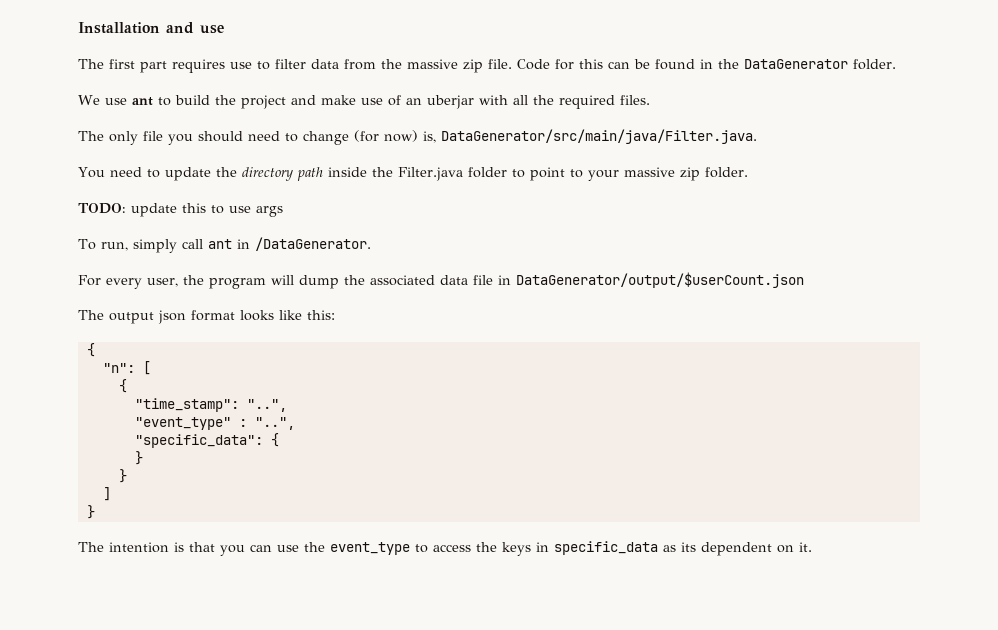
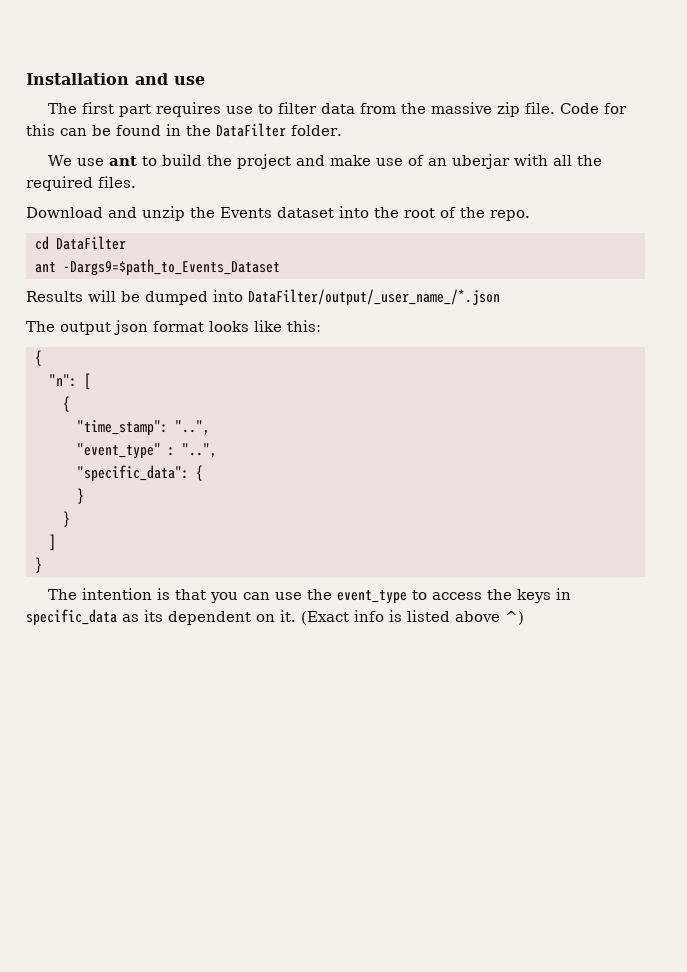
[744,59,848,69] DataGenerator -> [216,123,286,137] DataFilter
[78,129,757,145] [78,167,748,181] [78,203,283,217] [78,237,371,253] [78,272,804,289] The only file you should need to change (for now) is, DataGenerator/src/main/java/Filter.java. // You need to update the directory path inside the Filter.java folder to point to your massive zip folder. // TODO: update this to use args // To run, simply call ant in /DataGenerator. // For every user, the program will dump the associated data file in DataGenerator/output/$userCount.json -> [26,206,530,221] [35,236,126,250] [35,259,280,276] [26,289,500,306] Download and unzip the Events dataset into the root of the repo. // cd DataFilter // ant -Dargs9=$path_to_Events_Dataset // Results will be dumped into DataFilter/output/_user_name_/*.json
(812, 547) none -> [301,610,524,625] (Exact info is listed above ^)

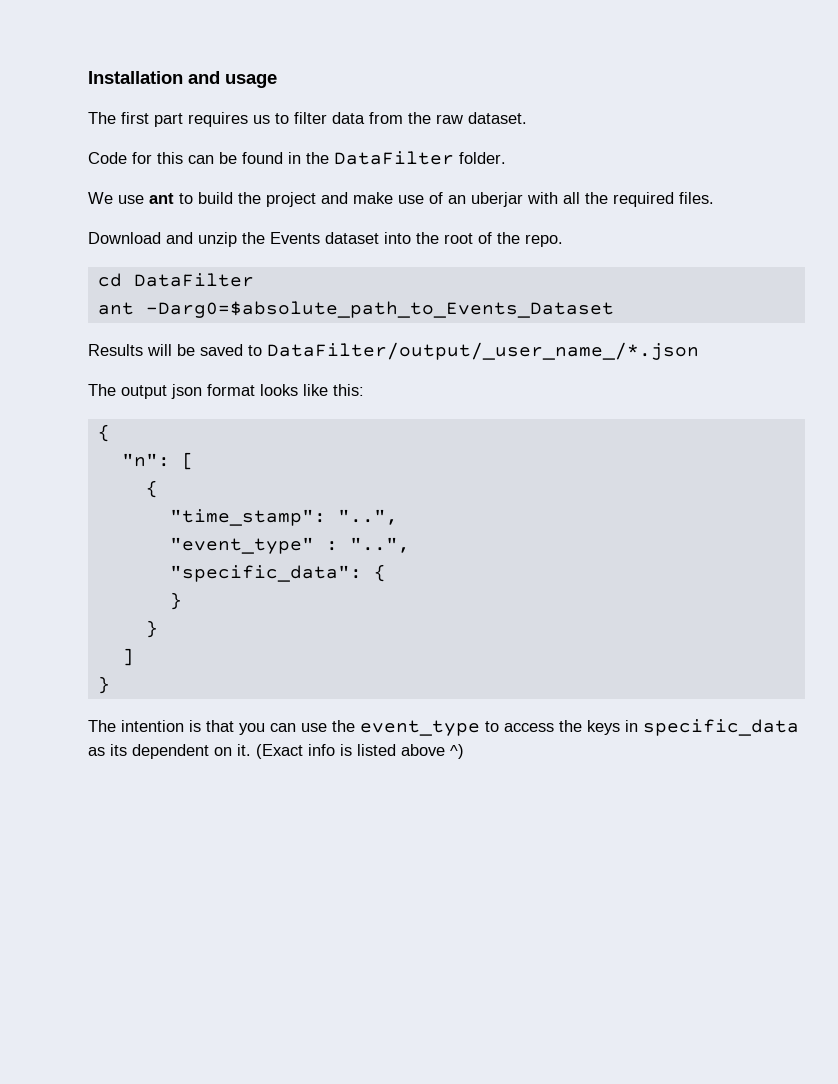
[174,76,205,85] use -> [225,74,277,88] usage
[226,106,254,114] use -> [253,115,270,124] us
[431,102,556,117] massive zip file. -> [436,112,527,124] raw dataset. //
[63,259,280,276] -Dargs9=$path_to_Events_Dataset -> [145,301,614,318] -Darg0=$absolute_path_to_Events_Dataset
[145,290,243,305] dumped into -> [200,344,262,356] saved to

